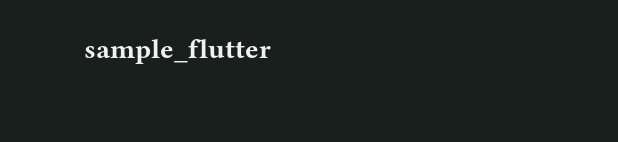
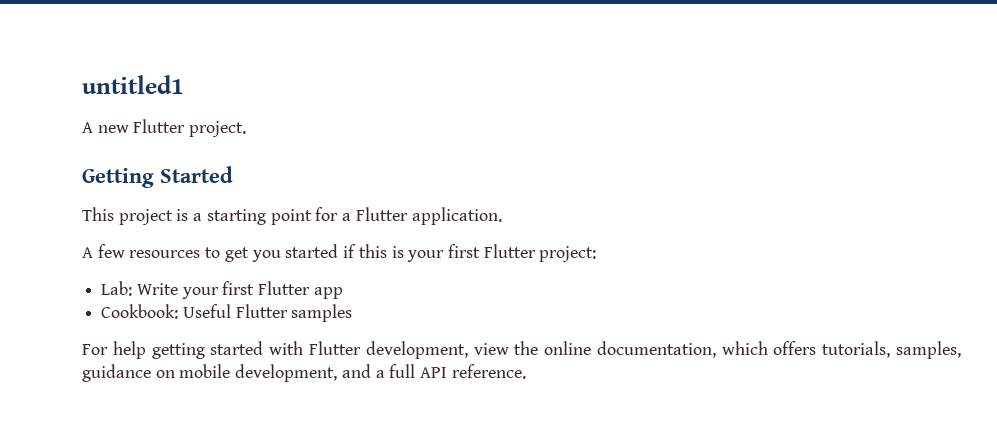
[84,39,271,64] sample_flutter -> [82,75,184,94] [82,119,247,137] [82,166,233,188] [82,207,502,225] [82,244,597,262] [101,281,343,299] [101,304,353,322] [82,341,962,359] [82,364,526,382] untitled1 // A new Flutter project. // Getting Started // This project is a starting point for a Flutter application. // A few resources to get you started if this is your first Flutter project: // Lab: Write your first Flutter app // Cookbook: Useful Flutter samples // For help getting started with Flutter development, view the online documentation, which offers tutorials, samples, guidance on mobile development, and a full API reference.

